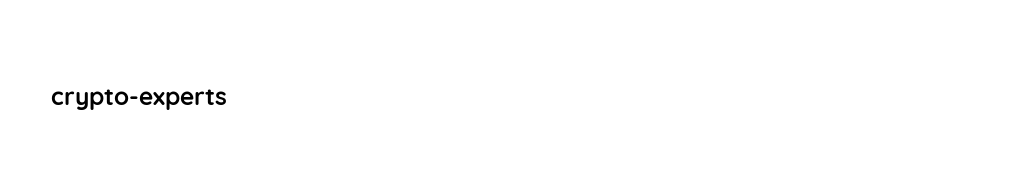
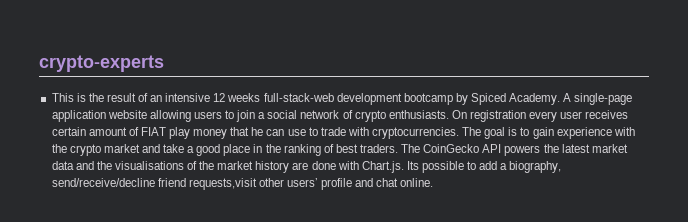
(227, 99) none -> [51,93,633,105] [51,110,629,122] [51,127,635,139] [51,144,628,156] [51,161,562,173] [51,178,434,190] // This is the result of an intensive 12 weeks full-stack-web development bootcamp by Spiced Academy. A single-page application website allowing users to join a social network of crypto enthusiasts. On registration every user receives certain amount of FIAT play money that he can use to trade with cryptocurrencies. The goal is to gain experience with the crypto market and take a good place in the ranking of best traders. The CoinGecko API powers the latest market data and the visualisations of the market history are done with Chart.js. Its possible to add a biography, send/receive/decline friend requests,visit other users’ profile and chat online.

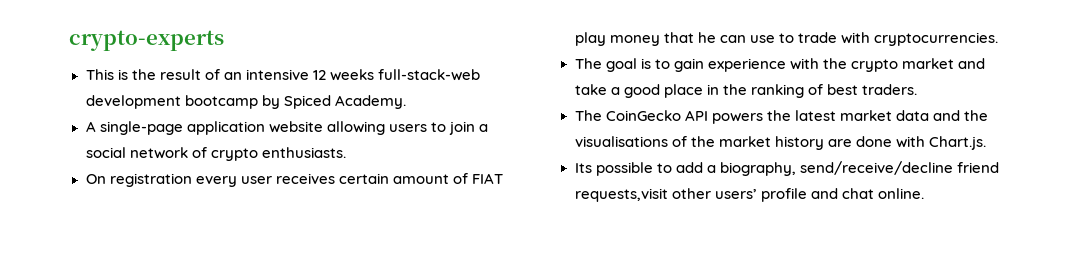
(561, 99) none -> (406, 102) //
(449, 114) none -> (346, 152) //
(460, 133) none -> (998, 39) //
(399, 148) none -> (917, 89) //
(404, 167) none -> (986, 143) //

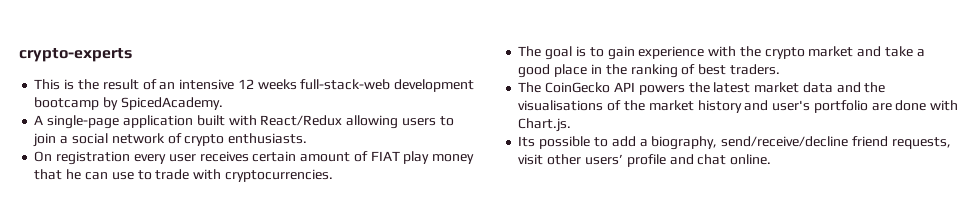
[283,95,406,109] Spiced Academy. -> [120,97,223,110] SpicedAcademy.
[268,121,323,133] website -> [196,115,343,126] built with React/Redux
(824, 143) none -> [744,100,868,113] and user's portfolio
[574,188,668,202] requests,visit -> [891,137,951,149] [518,154,544,165] requests, visit

